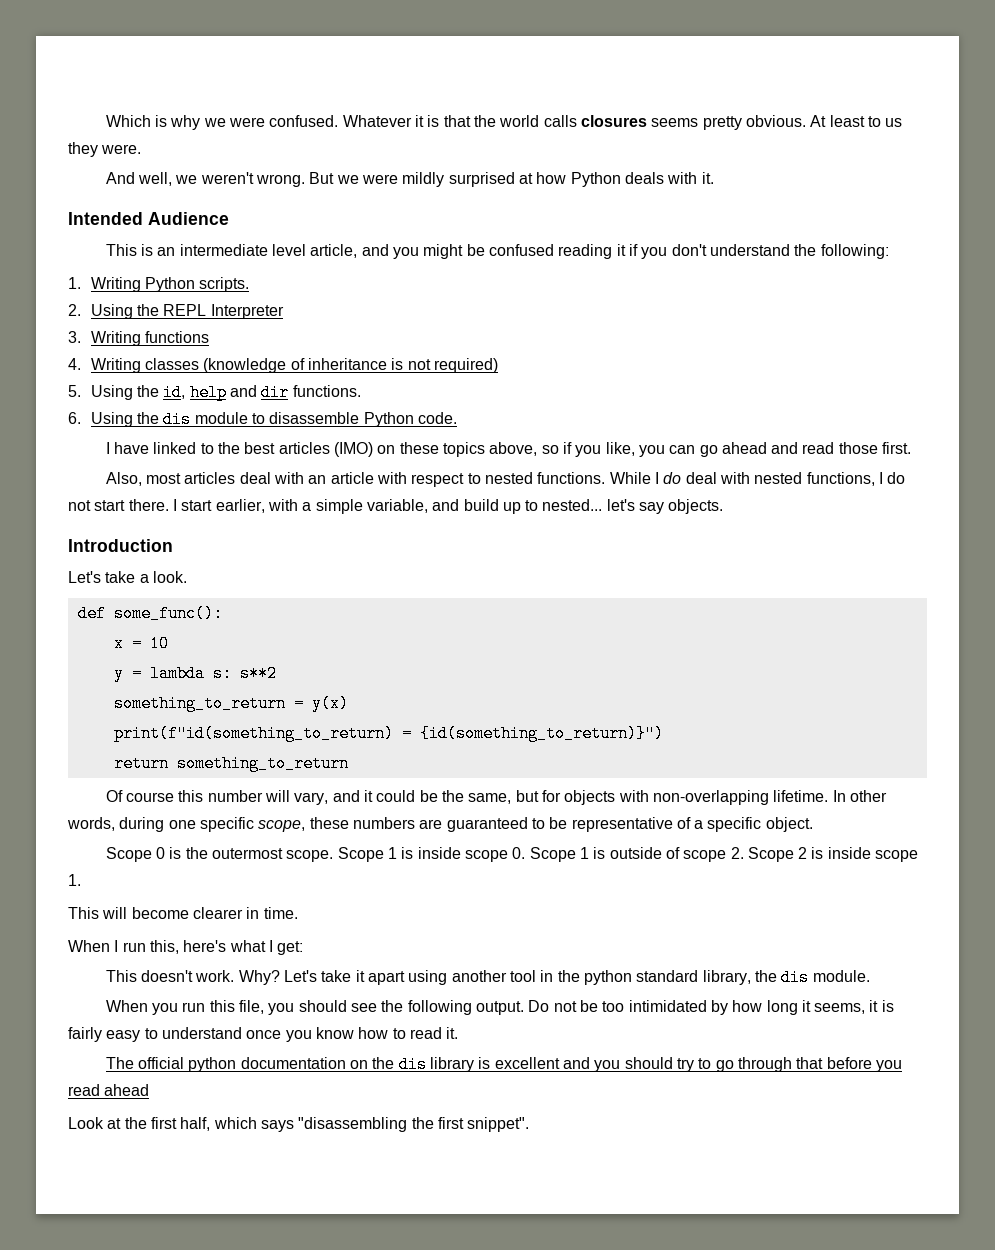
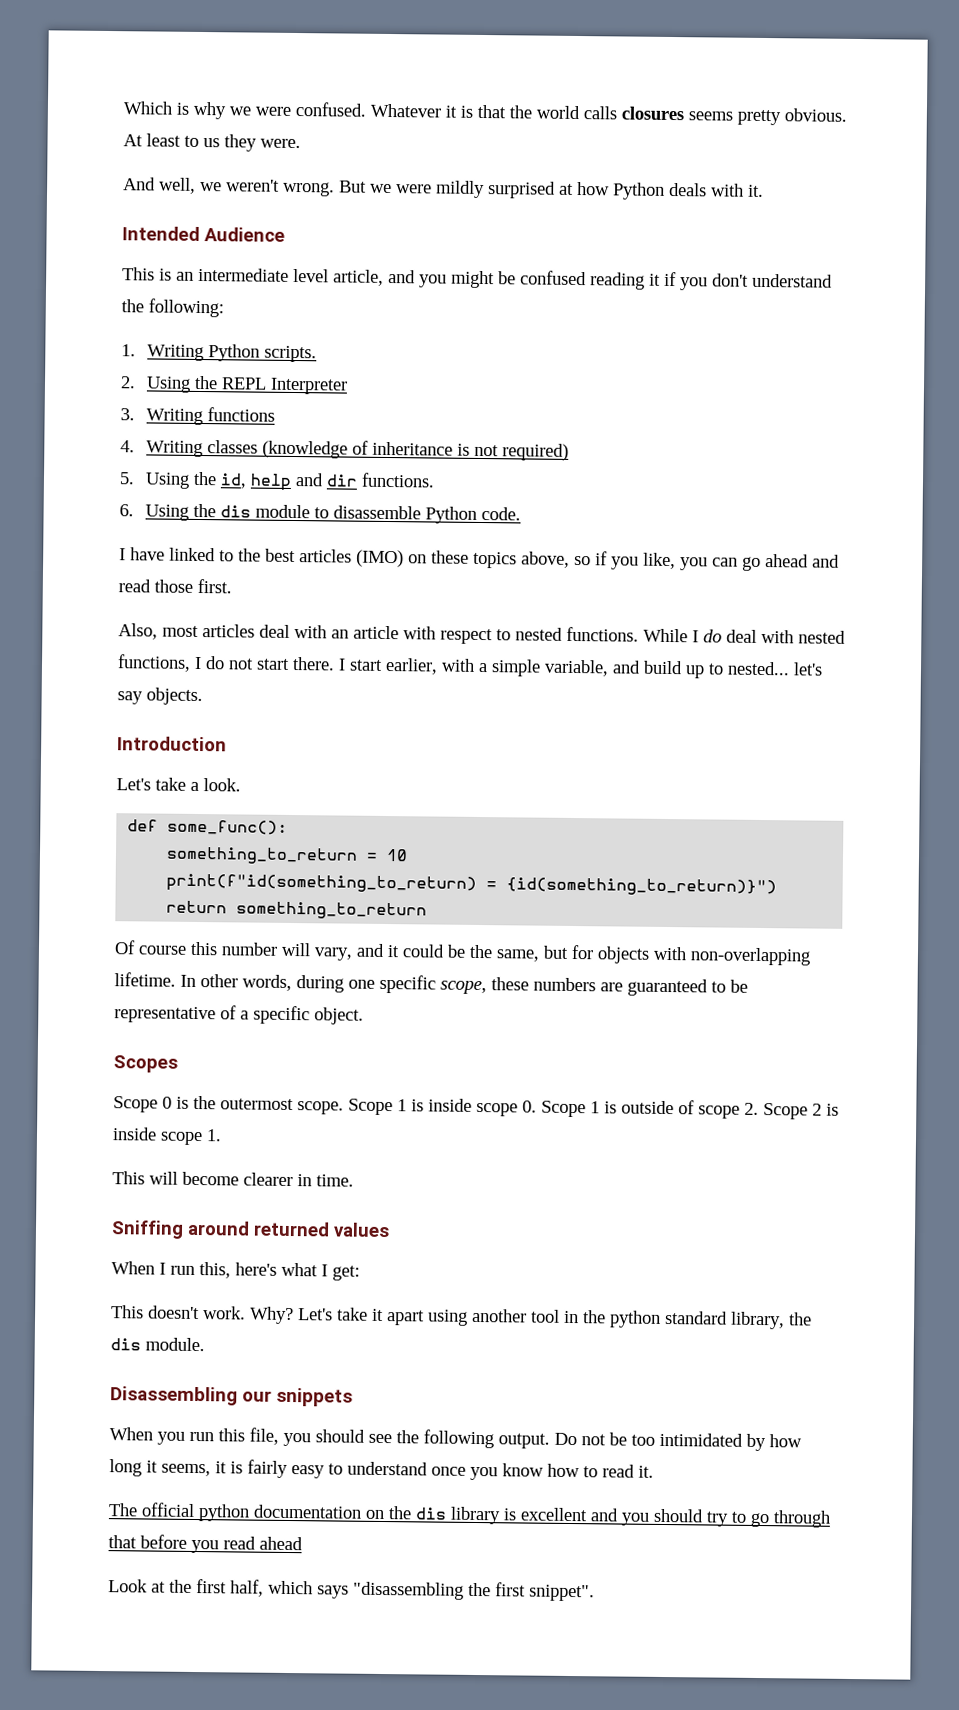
[113,635,124,652] x -> [166,846,359,865] something_to_return
[113,665,277,682] [113,695,349,712] // y = lambda s: s**2 // something_to_return = y(x) -> (409, 855) none
(813, 824) none -> [113,1055,178,1073] // Scopes
(298, 913) none -> [111,1220,390,1239] // Sniffing around returned values
(870, 976) none -> [110,1386,353,1407] // Disassembling our snippets

